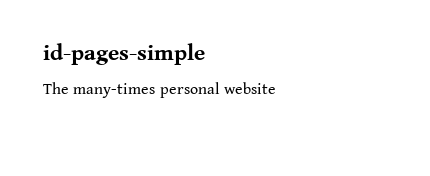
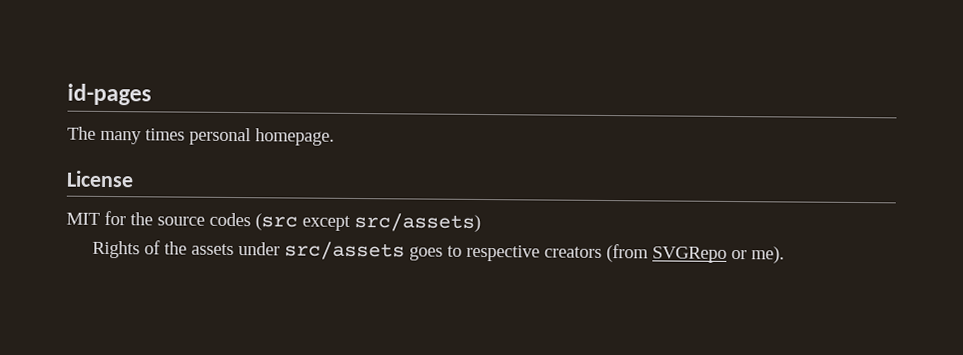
[43,43,205,65] id-pages-simple -> [67,83,152,106] id-pages
[73,82,276,98] many-times personal website -> [100,127,335,146] [66,170,134,188] [66,210,481,232] [91,240,785,264] many times personal homepage. // License // MIT for the source codes (src except src/assets) // Rights of the assets under src/assets goes to respective creators (from SVGRepo or me).

